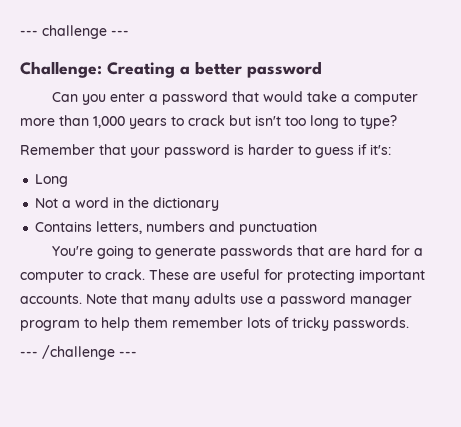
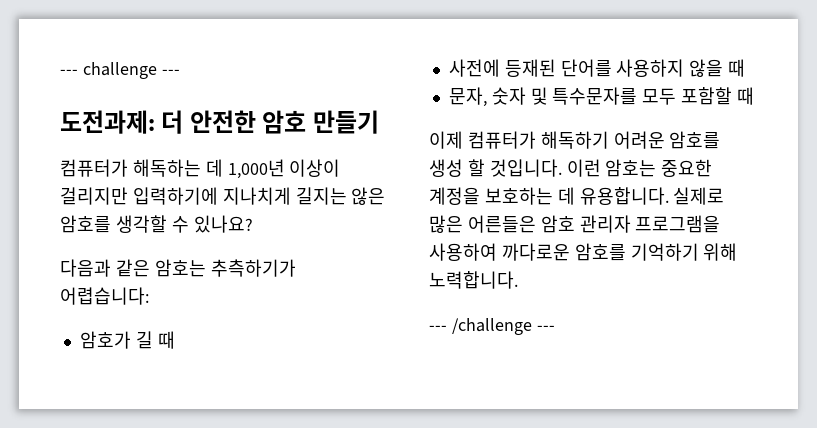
[20,61,322,78] [52,91,419,105] [20,115,397,129] [20,144,391,158] [35,174,69,187] [35,197,220,211] [35,221,318,235] [52,245,424,259] [20,269,425,283] [20,293,412,307] [20,317,409,331] Challenge: Creating a better password // Can you enter a password that would take a computer more than 1,000 years to crack but isn't too long to type? // Remember that your password is harder to guess if it's: // Long // Not a word in the dictionary // Contains letters, numbers and punctuation // You're going to generate passwords that are hard for a computer to crack. These are useful for protecting important accounts. Note that many adults use a password manager program to help them remember lots of tricky passwords. -> [60,110,379,134] [60,159,341,179] [60,187,386,205] [60,215,253,233] [60,259,296,277] [60,287,149,305] [79,331,175,349] [448,59,746,77] [448,87,754,107] [429,131,721,149] [429,159,713,177] [429,187,725,205] [429,215,721,233] [429,243,738,261] [429,271,518,289] 도전과제: 더 안전한 암호 만들기 // 컴퓨터가 해독하는 데 1,000년 이상이 걸리지만 입력하기에 지나치게 길지는 않은 암호를 생각할 수 있나요? // 다음과 같은 암호는 추측하기가 어렵습니다: // 암호가 길 때 // 사전에 등재된 단어를 사용하지 않을 때 // 문자, 숫자 및 특수문자를 모두 포함할 때 // 이제 컴퓨터가 해독하기 어려운 암호를 생성 할 것입니다. 이런 암호는 중요한 계정을 보호하는 데 유용합니다. 실제로 많은 어른들은 암호 관리자 프로그램을 사용하여 까다로운 암호를 기억하기 위해 노력합니다.

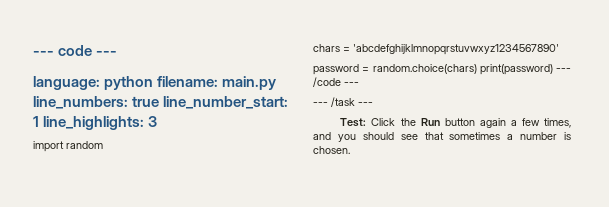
[60,62,180,79] [60,110,379,134] [60,159,341,179] [60,187,386,205] [60,215,253,233] [60,259,296,277] [60,287,149,305] [79,331,175,349] [448,59,746,77] [448,87,754,107] [429,131,721,149] [429,159,713,177] [429,187,725,205] [429,215,721,233] [429,243,738,261] [429,271,518,289] [429,318,555,335] --- challenge --- // 도전과제: 더 안전한 암호 만들기 // 컴퓨터가 해독하는 데 1,000년 이상이 걸리지만 입력하기에 지나치게 길지는 않은 암호를 생각할 수 있나요? // 다음과 같은 암호는 추측하기가 어렵습니다: // 암호가 길 때 // 사전에 등재된 단어를 사용하지 않을 때 // 문자, 숫자 및 특수문자를 모두 포함할 때 // 이제 컴퓨터가 해독하기 어려운 암호를 생성 할 것입니다. 이런 암호는 중요한 계정을 보호하는 데 유용합니다. 실제로 많은 어른들은 암호 관리자 프로그램을 사용하여 까다로운 암호를 기억하기 위해 노력합니다. // --- /challenge --- -> [33,45,118,56] [33,76,277,90] [33,96,289,109] [33,116,158,130] [33,141,103,152] [313,44,559,55] [313,64,571,75] [313,77,359,87] [313,97,373,107] [340,118,571,128] [313,132,571,142] [313,146,350,154] --- code --- // language: python filename: main.py line_numbers: true line_number_start: 1 line_highlights: 3 // import random // chars = 'abcdefghijklmnopqrstuvwxyz1234567890' // password = random.choice(chars) print(password) --- /code --- // --- /task --- // Test: Click the Run button again a few times, and you should see that sometimes a number is chosen.

